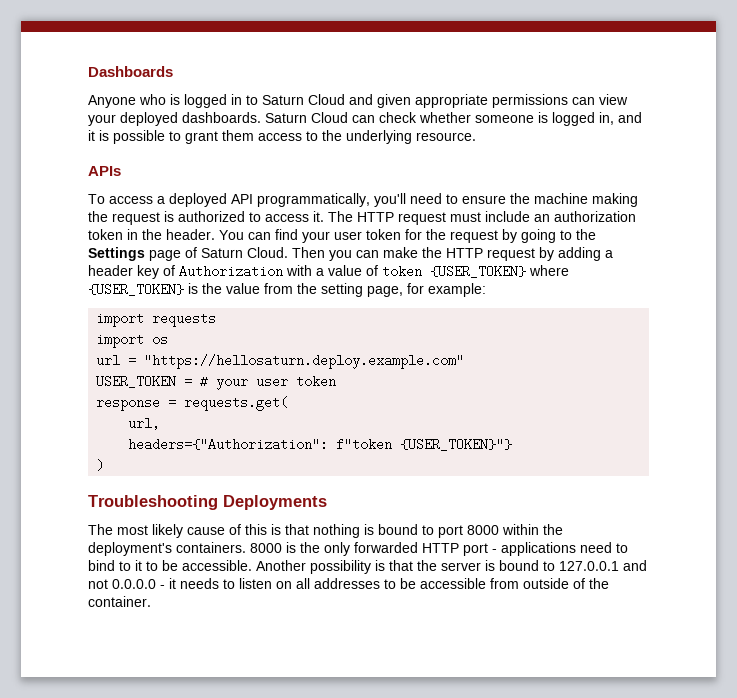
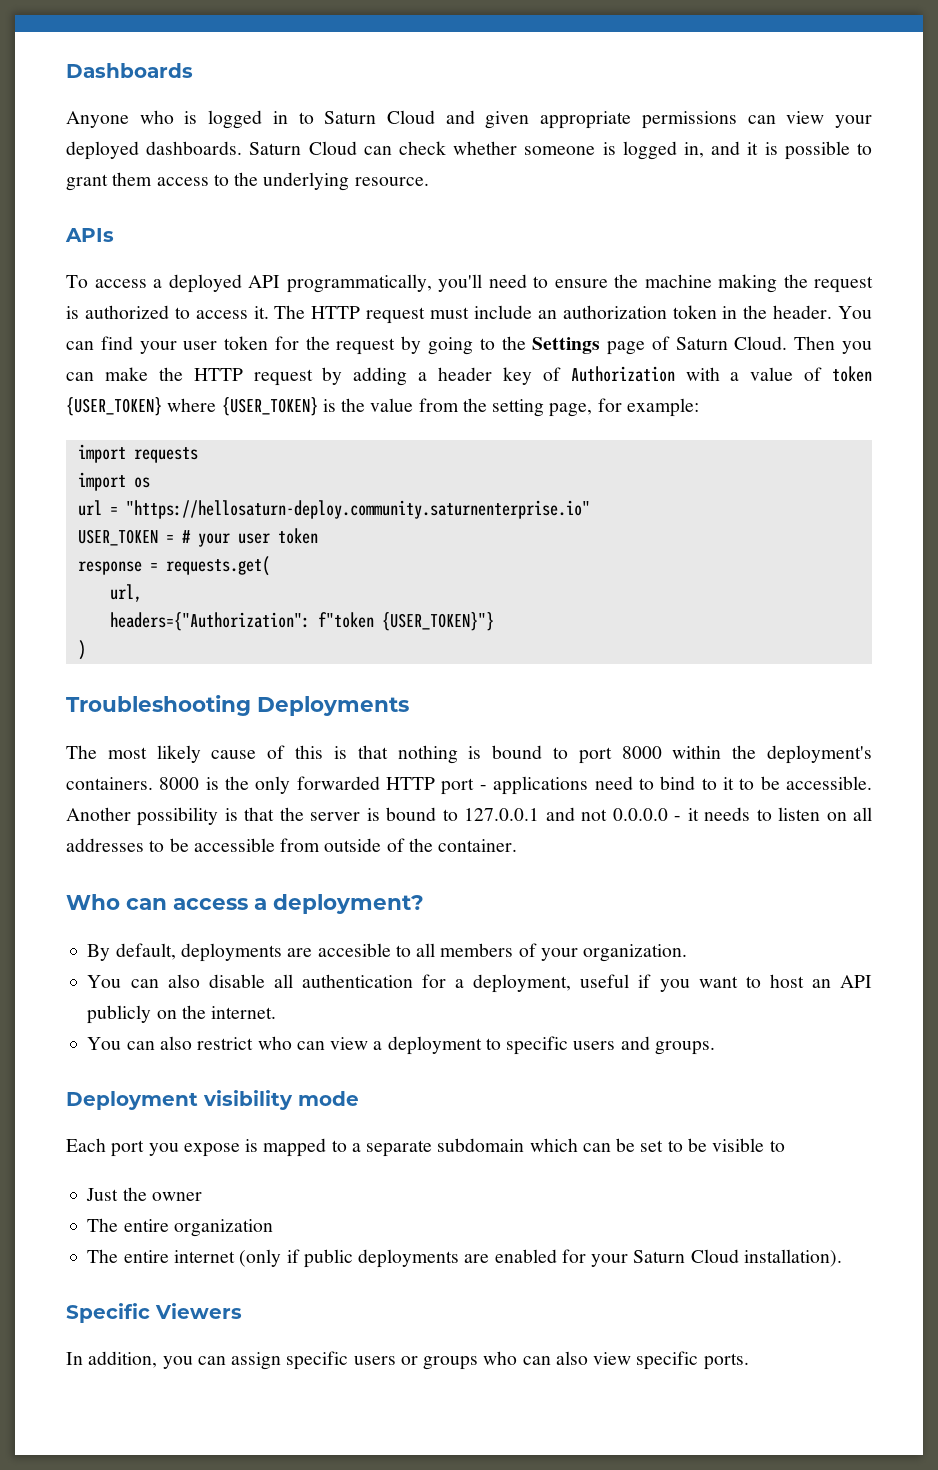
[144,354,465,369] "https://hellosaturn.deploy.example.com" -> [125,500,590,519] "https://hellosaturn-deploy.community.saturnenterprise.io"
(151, 601) none -> [66,894,424,914] [87,943,688,962] [87,974,872,993] [87,1005,277,1024] [87,1036,715,1055] [66,1090,359,1110] [66,1138,785,1157] [86,1187,202,1201] [87,1218,273,1237] [87,1249,842,1268] [66,1303,242,1323] [66,1351,749,1370] // Who can access a deployment? // By default, deployments are accesible to all members of your organization. // You can also disable all authentication for a deployment, useful if you want to host an API publicly on the internet. // You can also restrict who can view a deployment to specific users and groups. // Deployment visibility mode // Each port you expose is mapped to a separate subdomain which can be set to be visible to // Just the owner // The entire organization // The entire internet (only if public deployments are enabled for your Saturn Cloud installation). // Specific Viewers // In addition, you can assign specific users or groups who can also view specific ports.

